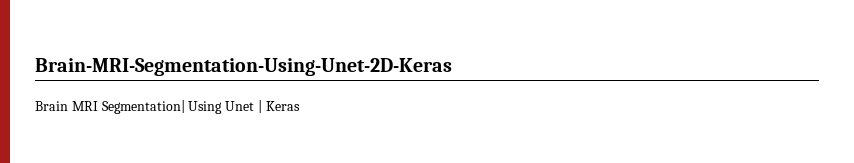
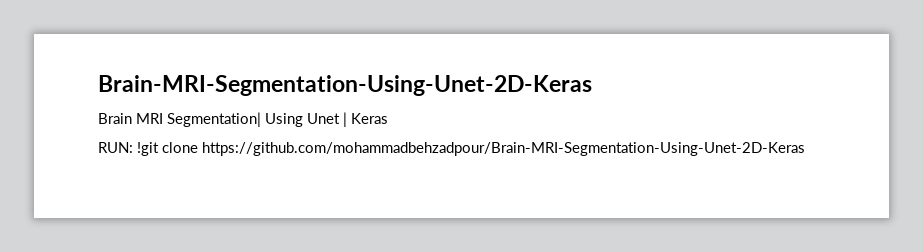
(300, 106) none -> [98,142,805,156] // RUN: !git clone https://github.com/mohammadbehzadpour/Brain-MRI-Segmentation-Using-Unet-2D-Keras

